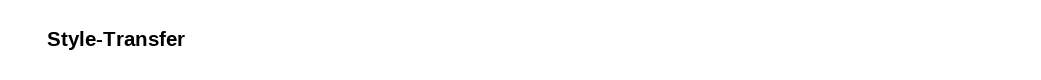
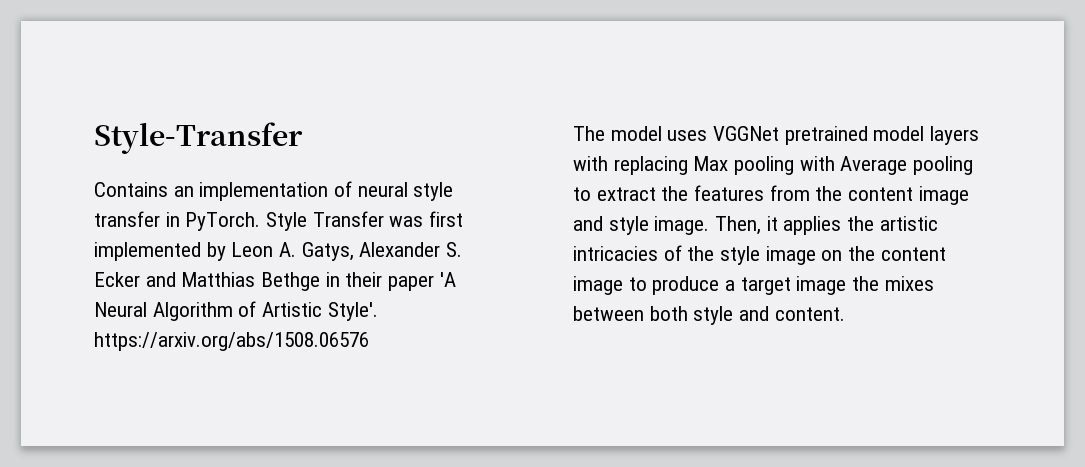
(185, 40) none -> [94,181,454,201] [94,211,464,231] [94,242,463,261] [94,272,456,291] [94,301,378,321] [94,332,369,351] [573,126,980,145] [573,156,974,175] [573,185,969,205] [573,216,938,235] [573,245,946,265] [573,276,934,295] [573,306,845,325] // Contains an implementation of neural style transfer in PyTorch. Style Transfer was first implemented by Leon A. Gatys, Alexander S. Ecker and Matthias Bethge in their paper 'A Neural Algorithm of Artistic Style'. https://arxiv.org/abs/1508.06576 // The model uses VGGNet pretrained model layers with replacing Max pooling with Average pooling to extract the features from the content image and style image. Then, it applies the artistic intricacies of the style image on the content image to produce a target image the mixes between both style and content.

